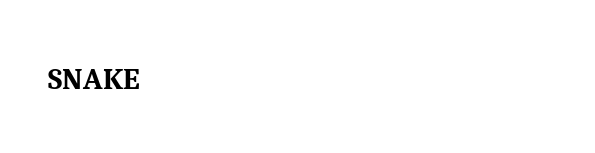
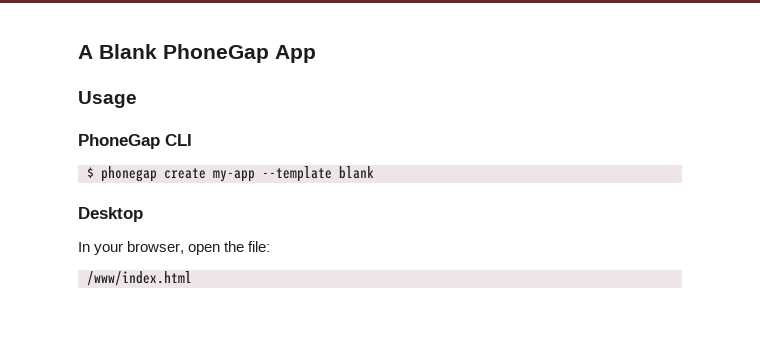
[48,69,140,89] SNAKE -> [78,44,316,63] [78,91,137,108] [78,134,192,149] [87,166,374,182] [78,207,143,222] [78,241,271,255] [87,271,192,286] A Blank PhoneGap App // Usage // PhoneGap CLI // $ phonegap create my-app --template blank // Desktop // In your browser, open the file: // /www/index.html

